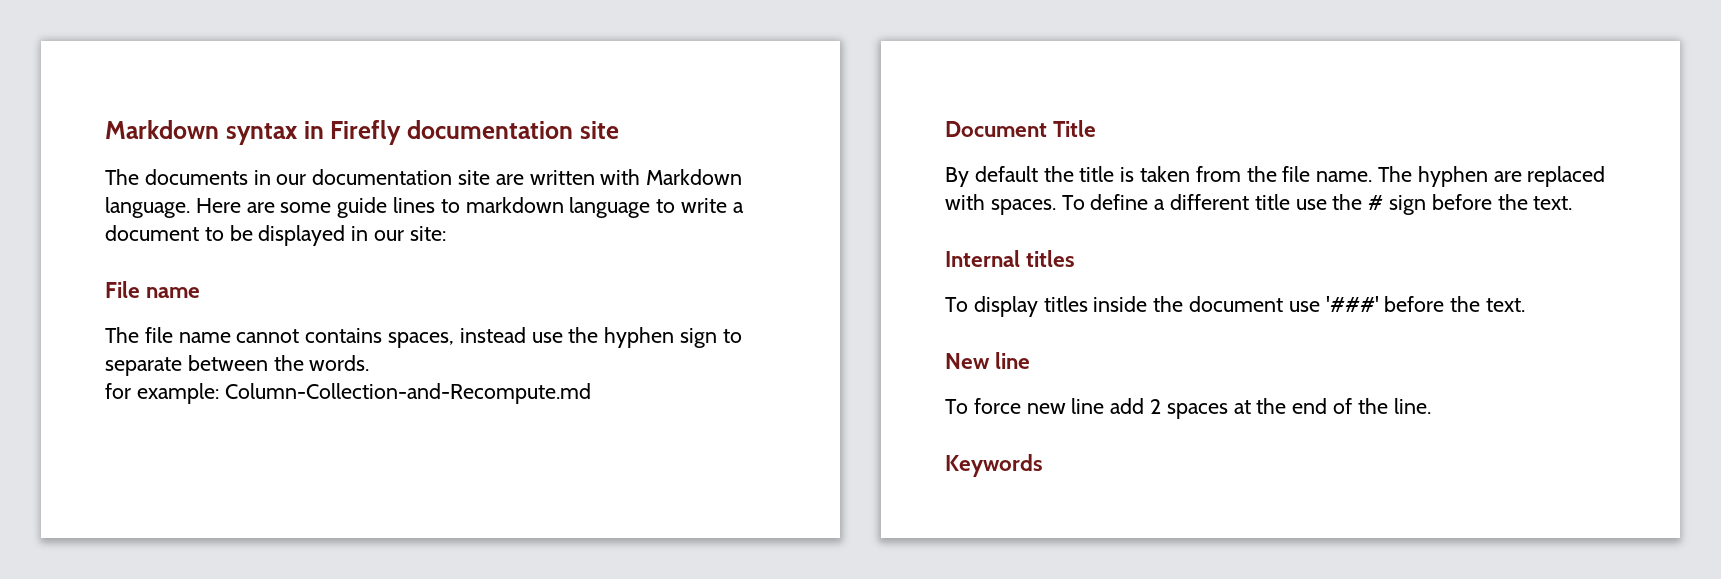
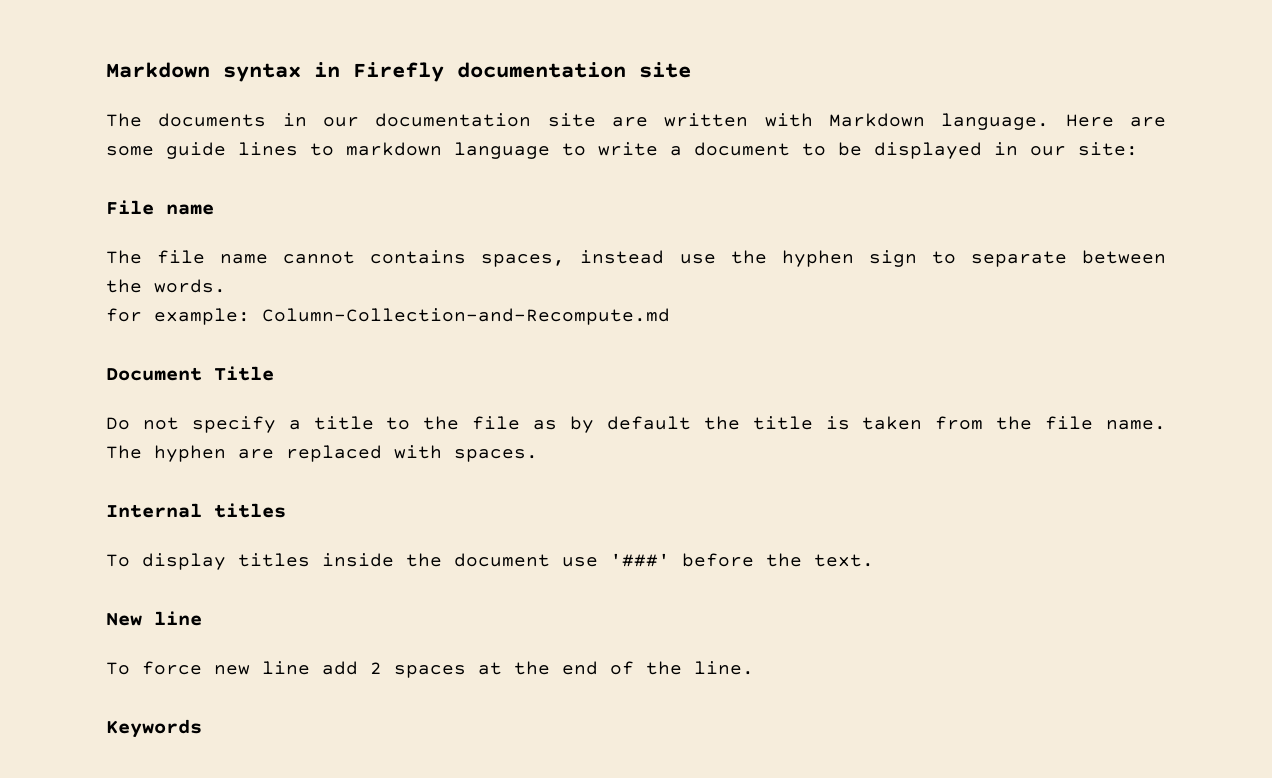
[945,167,969,187] By -> [106,416,595,433] Do not specify a title to the file as by
[1061,194,1573,215] To define a different title use the # sign before the text. -> (538, 455) none

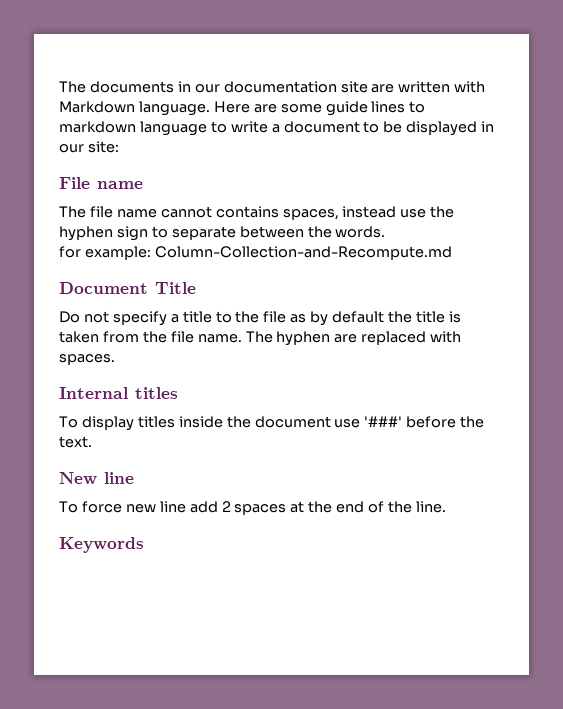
[106,62,691,82] Markdown syntax in Firefly documentation site // -> (59, 87) none

